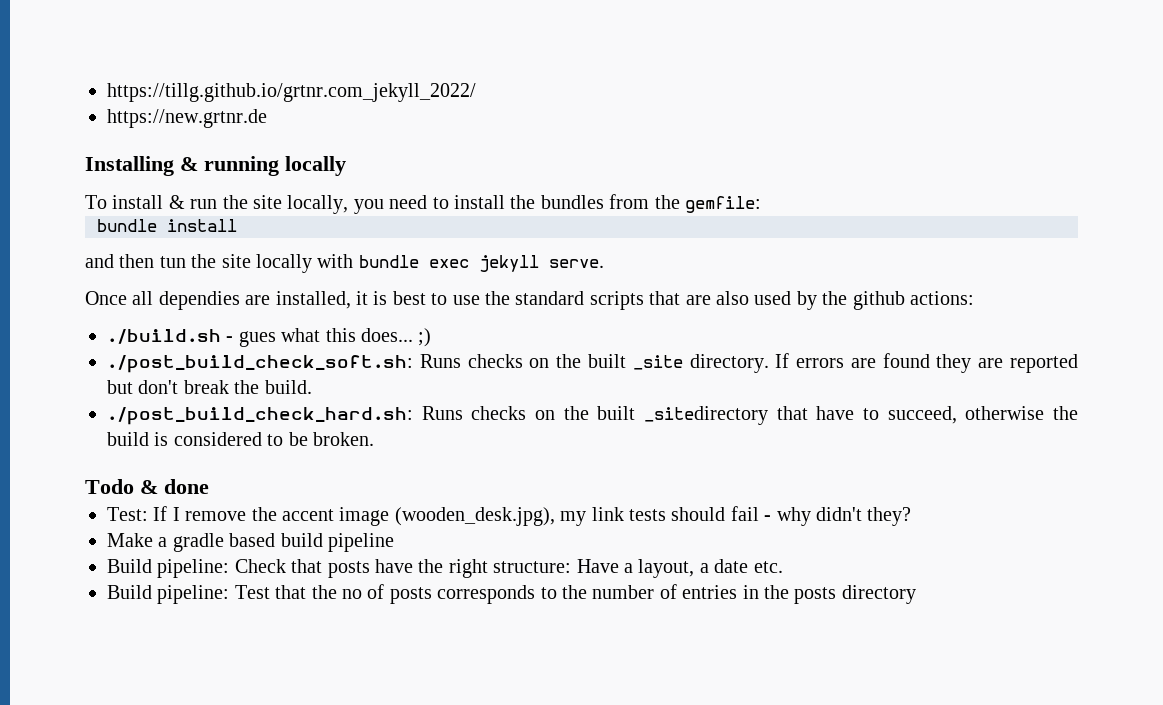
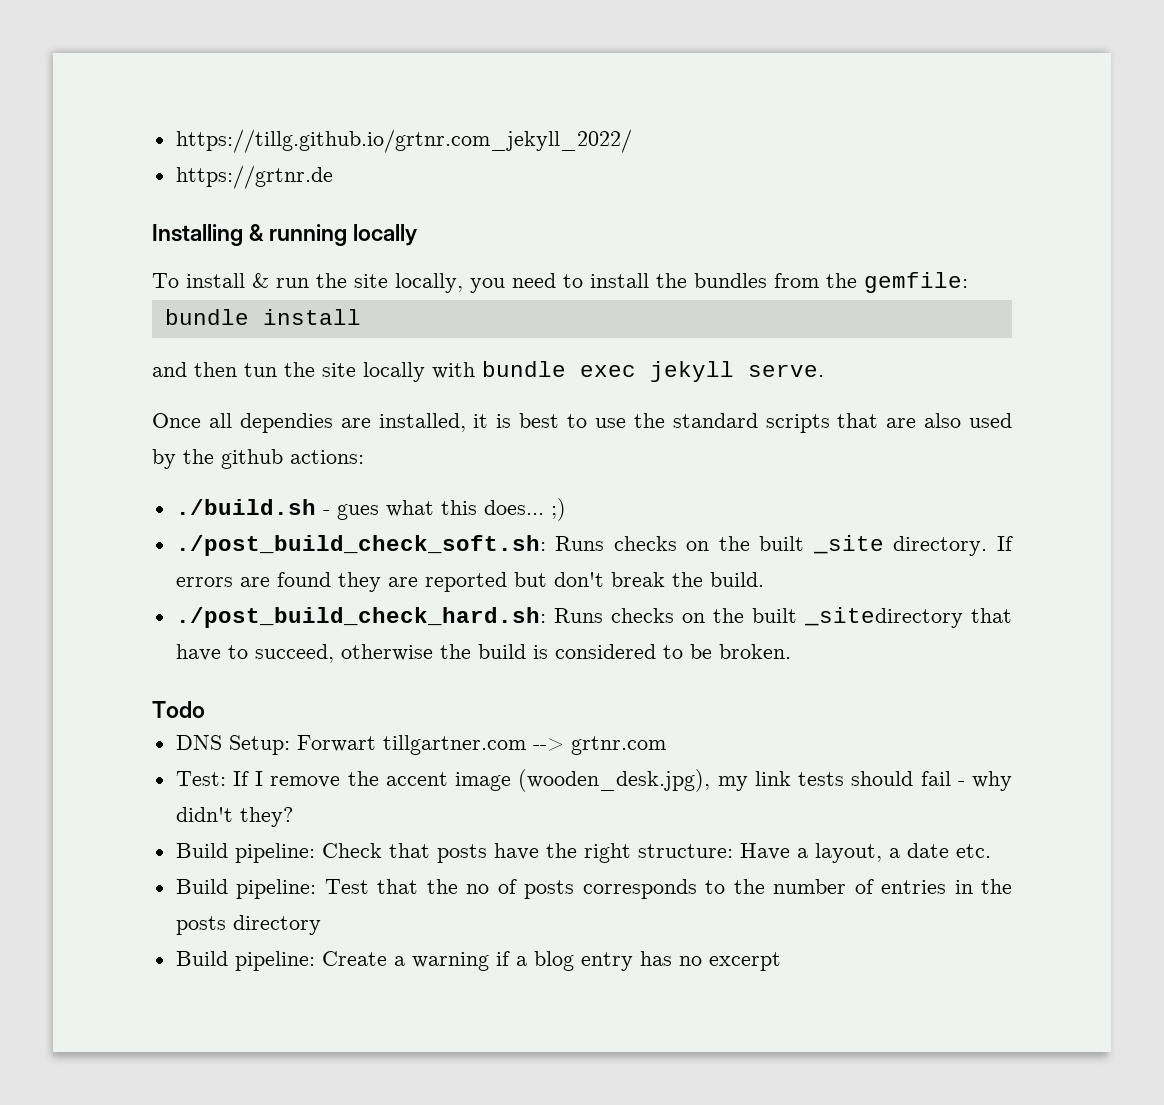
[107,109,267,128] https://new.grtnr.de -> [175,165,333,189] https://grtnr.de
[140,479,209,494] & done -> [175,735,666,755] // DNS Setup: Forwart tillgartner.com --> grtnr.com
[107,533,394,552] // Make a gradle based build pipeline -> (293, 817) none
(916, 594) none -> [175,951,781,971] // Build pipeline: Create a warning if a blog entry has no excerpt

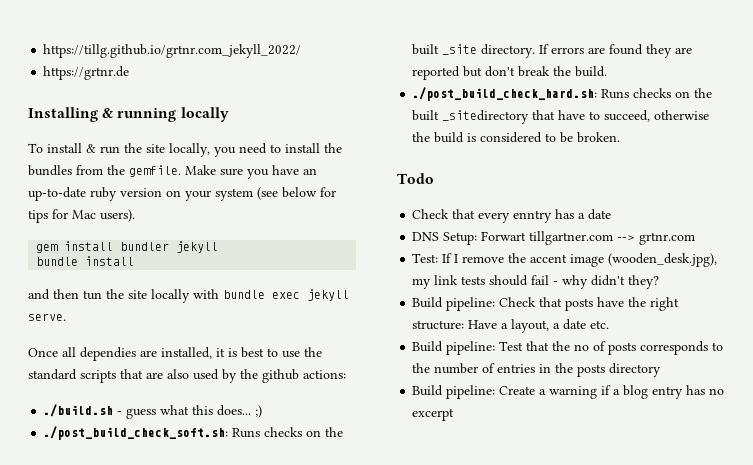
[864,272,968,293] gemfile: -> [129,165,317,179] [28,187,336,201] [28,209,135,223] [36,241,219,253] gemfile. Make sure you have an up-to-date ruby version on your system (see below for tips for Mac users). // gem install bundler jekyll
[336,504,379,520] gues -> [126,408,157,419] guess
(205, 709) none -> [412,209,612,223] // Check that every enntry has a date

